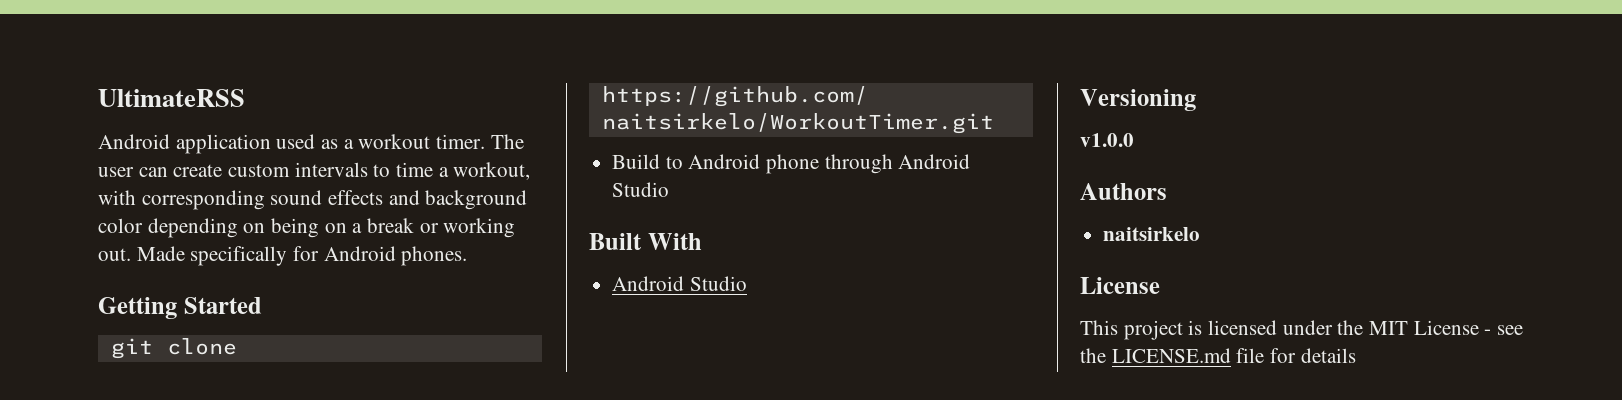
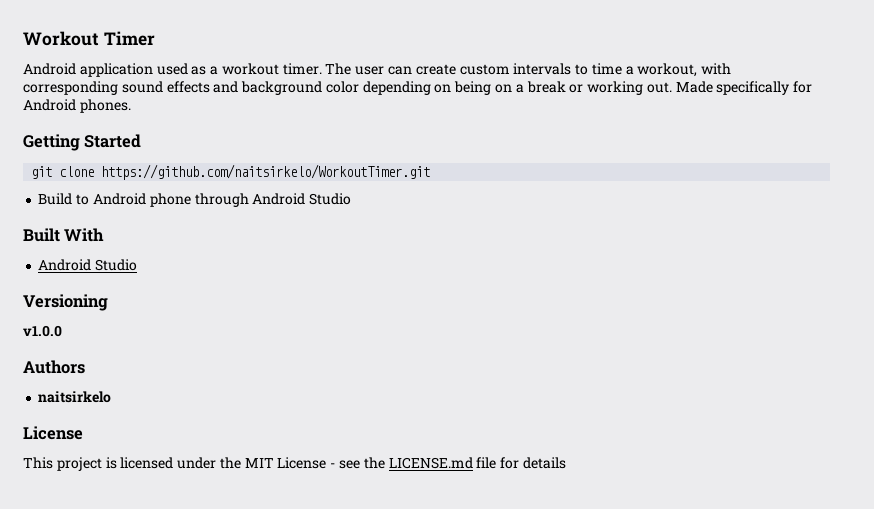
[98,89,245,107] UltimateRSS -> [23,31,155,46] Workout Timer

